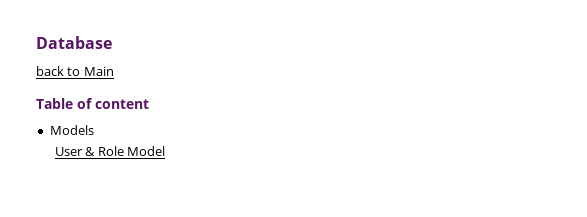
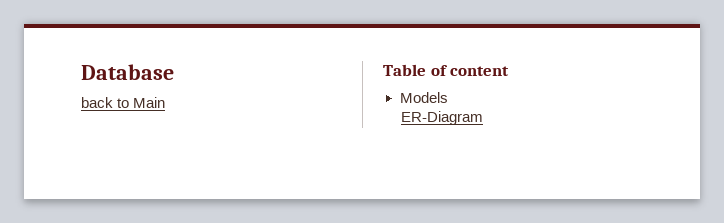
[54,146,165,156] User & Role Model -> [401,111,484,125] ER-Diagram

